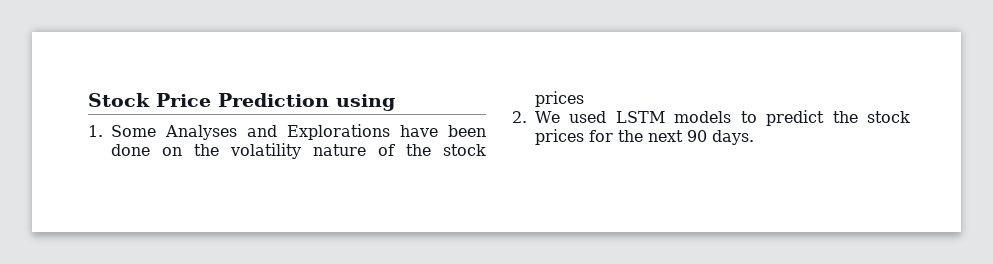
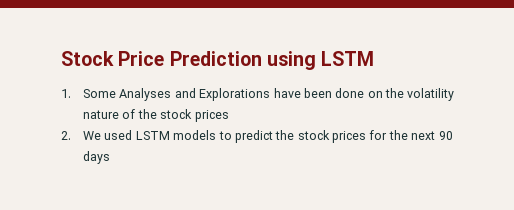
(395, 102) none -> [321,51,375,66] LSTM
[712,130,754,145] days. -> [83,151,111,164] days

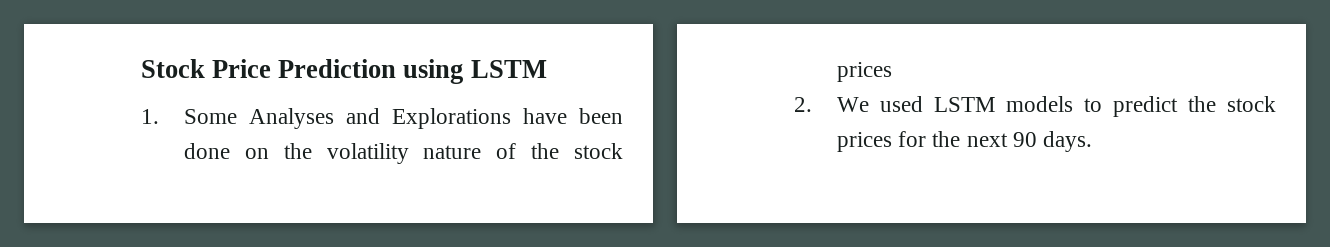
[83,151,111,164] days -> [1042,131,1092,152] days.

